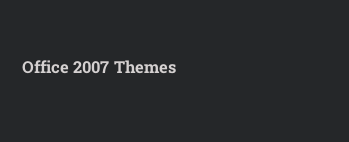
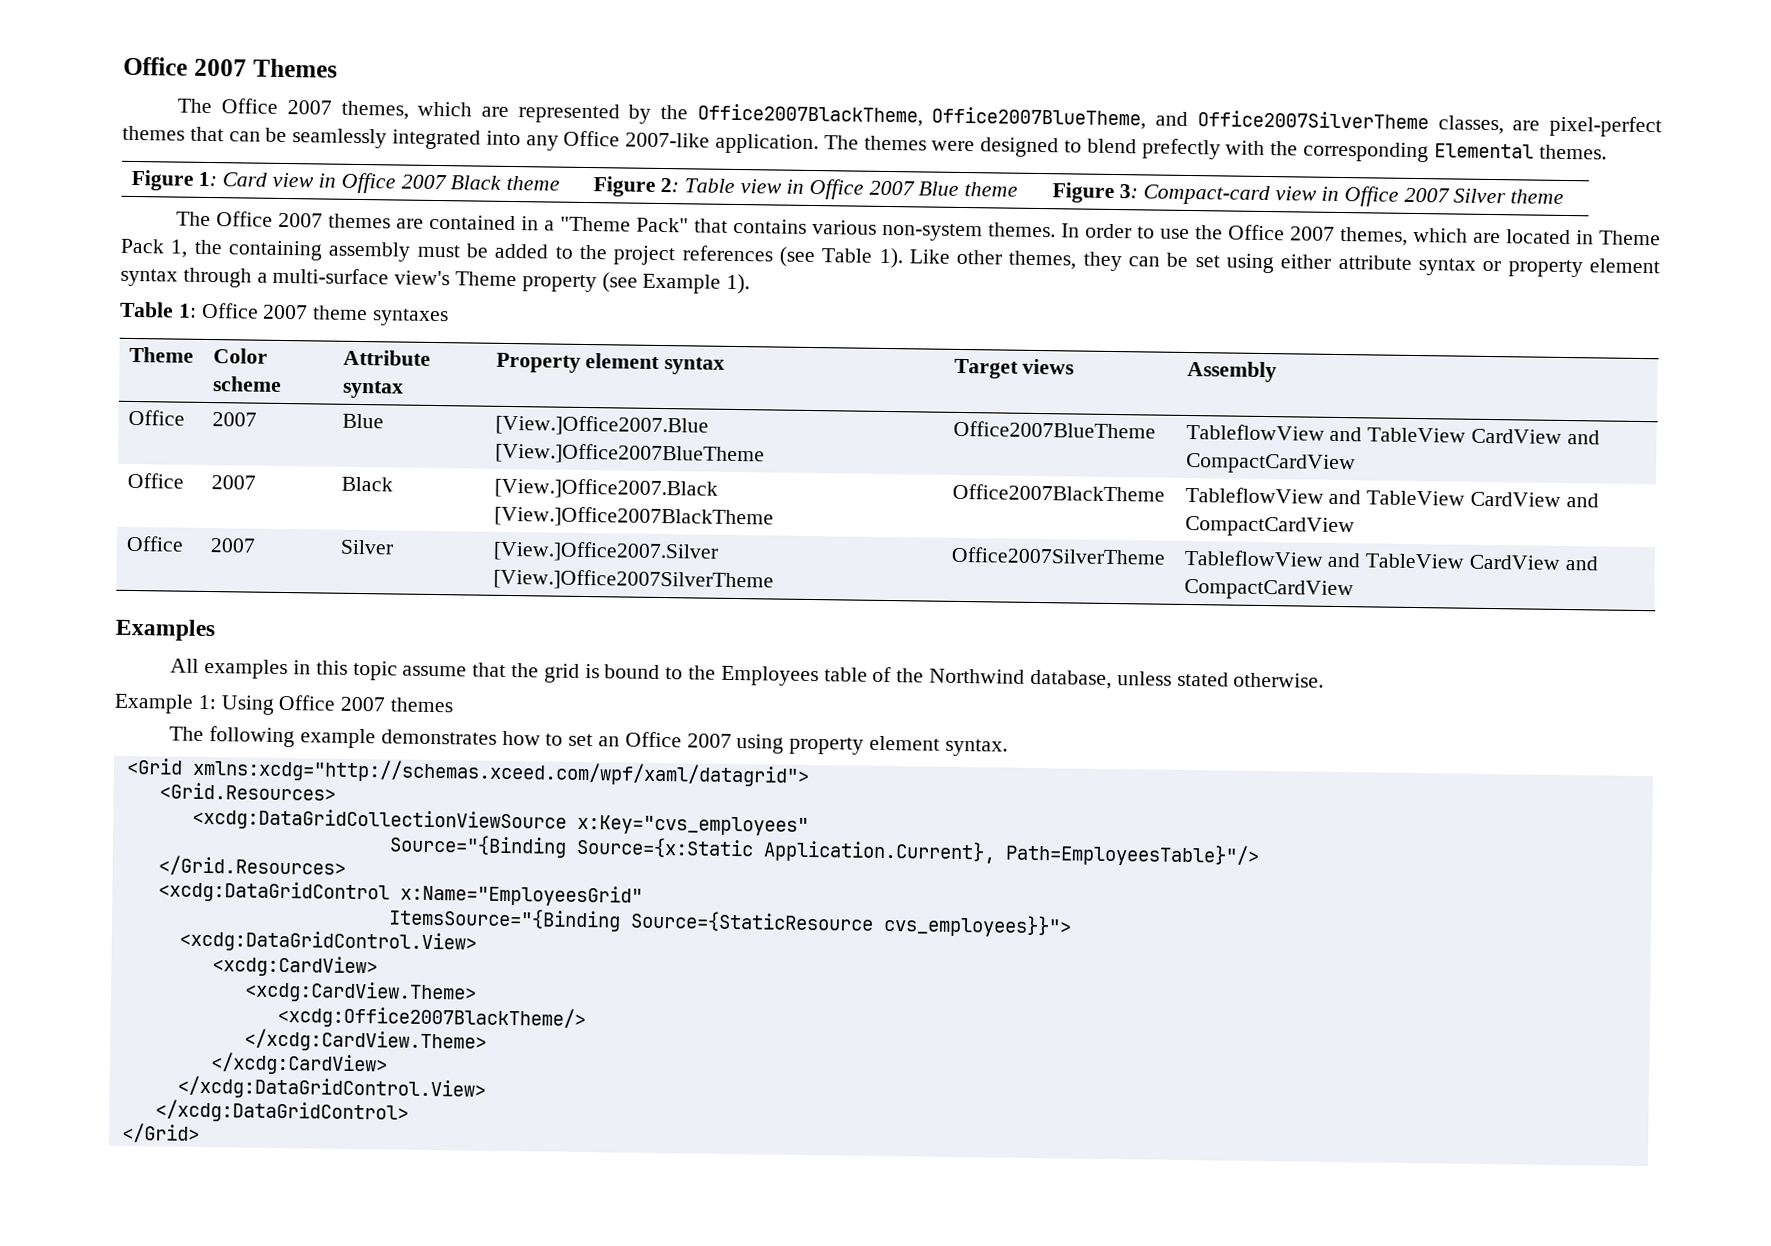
(176, 67) none -> [177,98,1662,138] [122,125,1607,163] [130,169,561,194] [592,176,1019,200] [1051,182,1565,207] [176,211,1661,246] [120,238,1661,278] [120,267,751,295] [119,301,450,327] [128,346,194,363] [212,348,268,364] [212,376,282,392] [342,349,431,366] [341,380,404,399] [495,352,726,375] [953,358,1075,379] [1186,360,1277,383] [127,409,185,426] [211,412,257,427] [341,413,384,429] [494,414,709,437] [494,442,765,466] [952,420,1156,439] [1185,423,1600,445] [1185,452,1356,475] [126,472,184,489] [210,475,256,490] [340,476,393,492] [493,477,718,500] [493,505,774,529] [951,483,1165,502] [1184,486,1599,508] [1184,515,1355,538] [125,535,184,552] [209,538,256,553] [339,539,394,555] [492,540,719,563] [492,568,774,592] [950,546,1165,565] [1183,549,1598,571] [1183,578,1354,601] [115,618,215,642] [170,658,1325,689] [114,693,454,715] [169,726,1008,757] [125,757,810,787] [158,782,336,801] [191,807,809,836] [388,834,1260,867] [157,855,346,877] [157,880,643,907] [387,907,1072,938] [178,929,477,954] [211,955,378,978] [243,980,477,1004] [276,1004,586,1031] [243,1028,487,1053] [209,1052,388,1076] [176,1075,486,1101] [154,1099,409,1124] [121,1122,200,1143] // The Office 2007 themes, which are represented by the Office2007BlackTheme, Office2007BlueTheme, and Office2007SilverTheme classes, are pixel-perfect themes that can be seamlessly integrated into any Office 2007-like application. The themes were designed to blend prefectly with the corresponding Elemental themes. // Figure 1: Card view in Office 2007 Black theme | Figure 2: Table view in Office 2007 Blue theme | Figure 3: Compact-card view in Office 2007 Silver theme // The Office 2007 themes are contained in a "Theme Pack" that contains various non-system themes. In order to use the Office 2007 themes, which are located in Theme Pack 1, the containing assembly must be added to the project references (see Table 1). Like other themes, they can be set using either attribute syntax or property element syntax through a multi-surface view's Theme property (see Example 1). // Table 1: Office 2007 theme syntaxes // Theme | Color scheme | Attribute syntax | Property element syntax | Target views | Assembly // Office | 2007 | Blue | [View.]Office2007.Blue [View.]Office2007BlueTheme | Office2007BlueTheme | TableflowView and TableView CardView and CompactCardView // Office | 2007 | Black | [View.]Office2007.Black [View.]Office2007BlackTheme | Office2007BlackTheme | TableflowView and TableView CardView and CompactCardView // Office | 2007 | Silver | [View.]Office2007.Silver [View.]Office2007SilverTheme | Office2007SilverTheme | TableflowView and TableView CardView and CompactCardView // Examples // All examples in this topic assume that the grid is bound to the Employees table of the Northwind database, unless stated otherwise. // Example 1: Using Office 2007 themes // The following example demonstrates how to set an Office 2007 using property element syntax. // <Grid xmlns:xcdg="http://schemas.xceed.com/wpf/xaml/datagrid"> // <Grid.Resources> // <xcdg:DataGridCollectionViewSource x:Key="cvs_employees" // Source="{Binding Source={x:Static Application.Current}, Path=EmployeesTable}"/> // </Grid.Resources> // <xcdg:DataGridControl x:Name="EmployeesGrid" // ItemsSource="{Binding Source={StaticResource cvs_employees}}"> // <xcdg:DataGridControl.View> // <xcdg:CardView> // <xcdg:CardView.Theme> // <xcdg:Office2007BlackTheme/> // </xcdg:CardView.Theme> // </xcdg:CardView> // </xcdg:DataGridControl.View> // </xcdg:DataGridControl> // </Grid>

